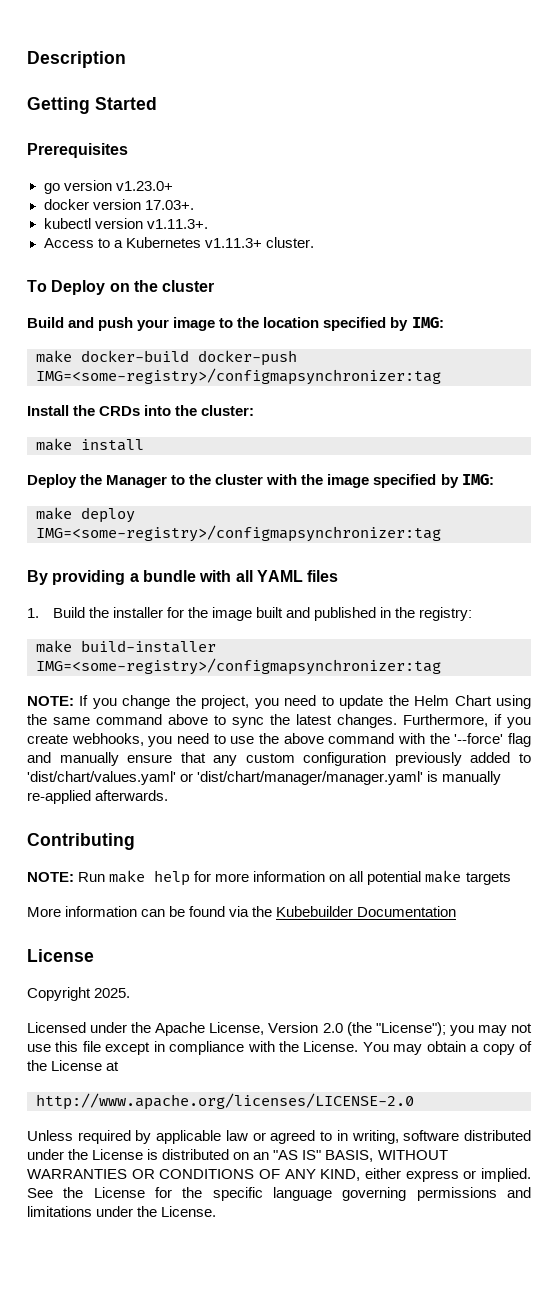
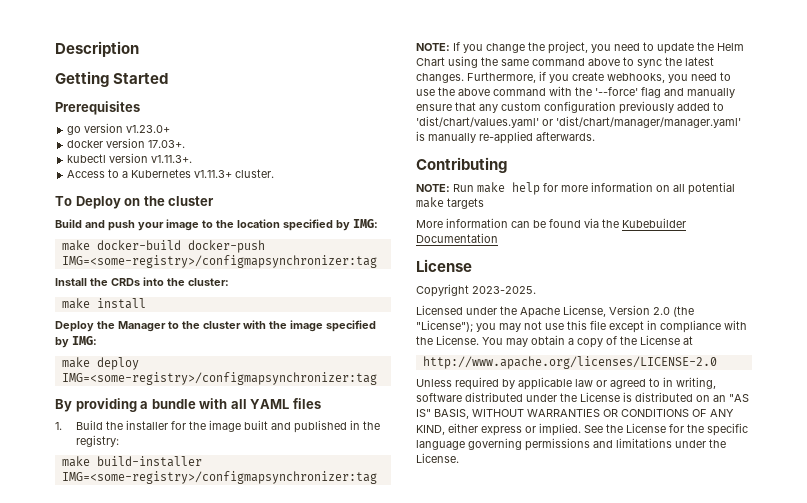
[94,988,131,998] 2025. -> [472,286,536,294] 2023-2025.

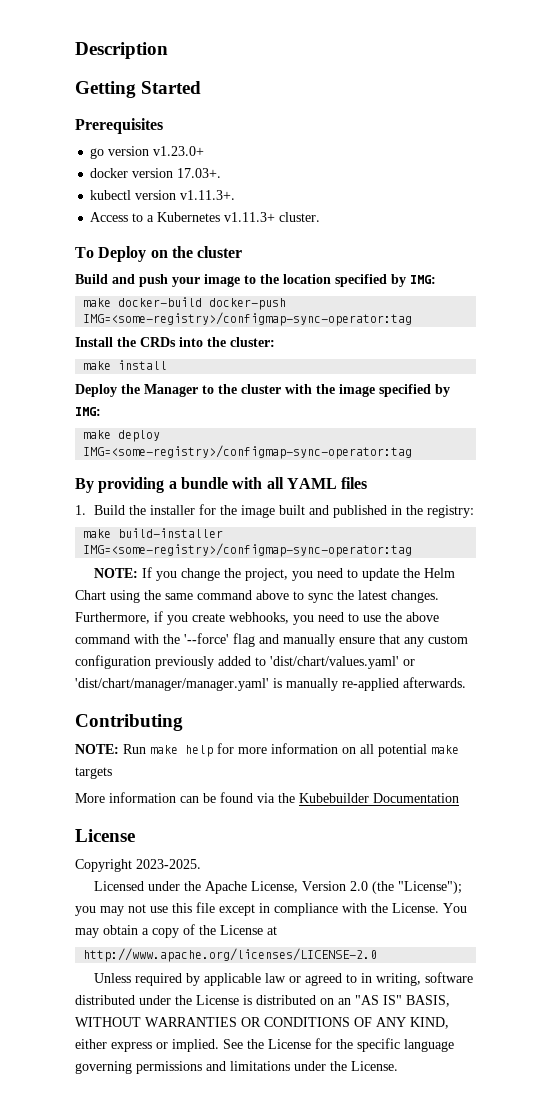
[61,255,377,268] IMG=<some-registry>/configmapsynchronizer:tag -> [83,312,413,326] IMG=<some-registry>/configmap-sync-operator:tag
[61,372,377,385] IMG=<some-registry>/configmapsynchronizer:tag -> [83,445,413,459] IMG=<some-registry>/configmap-sync-operator:tag
[61,471,377,484] IMG=<some-registry>/configmapsynchronizer:tag -> [83,543,413,557] IMG=<some-registry>/configmap-sync-operator:tag

